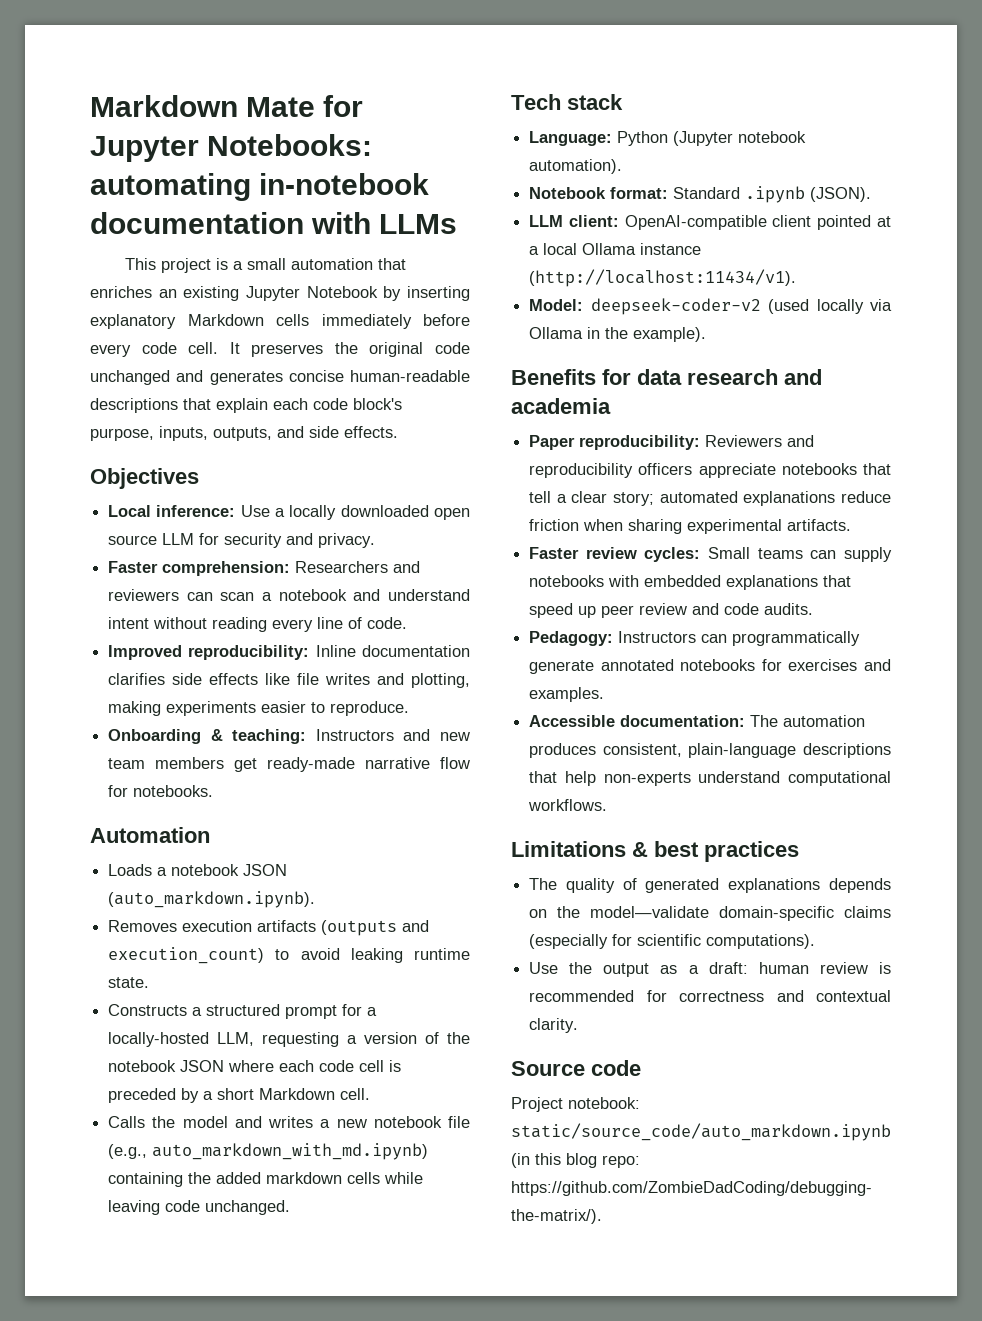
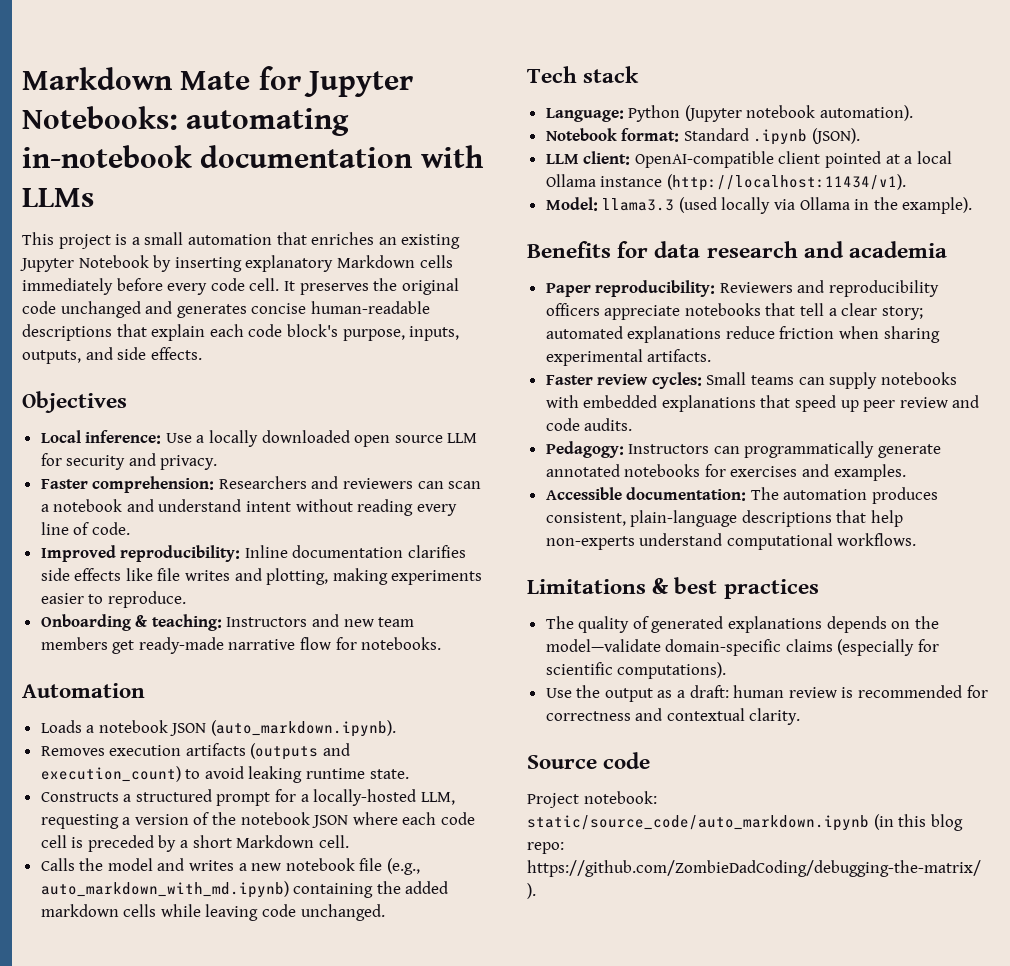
[590,298,761,315] deepseek-coder-v2 -> [602,198,675,211] llama3.3

